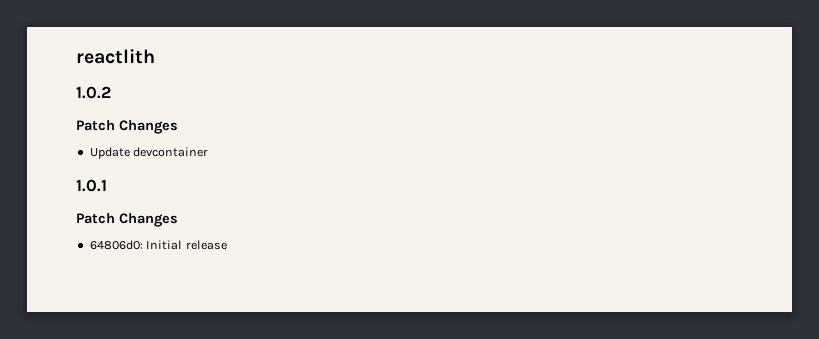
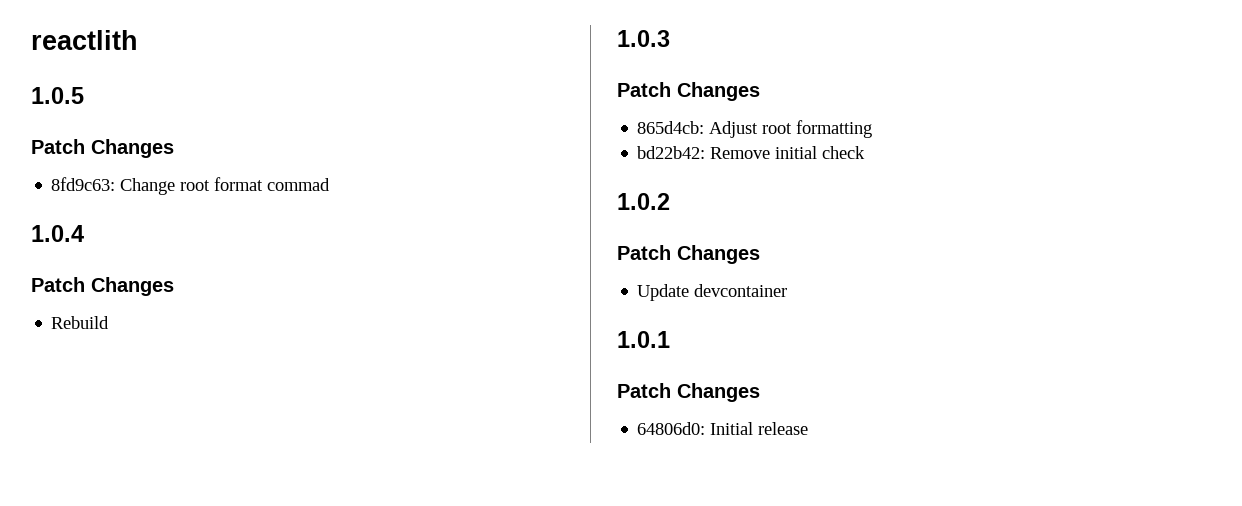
(155, 56) none -> [31,87,84,104] [31,139,174,158] [51,177,331,195] [31,225,84,242] [31,277,174,296] [51,316,110,329] [617,30,670,47] [617,82,760,101] [637,120,873,138] [637,146,866,159] // 1.0.5 // Patch Changes // 8fd9c63: Change root format commad // 1.0.4 // Patch Changes // Rebuild // 1.0.3 // Patch Changes // 865d4cb: Adjust root formatting // bd22b42: Remove initial check

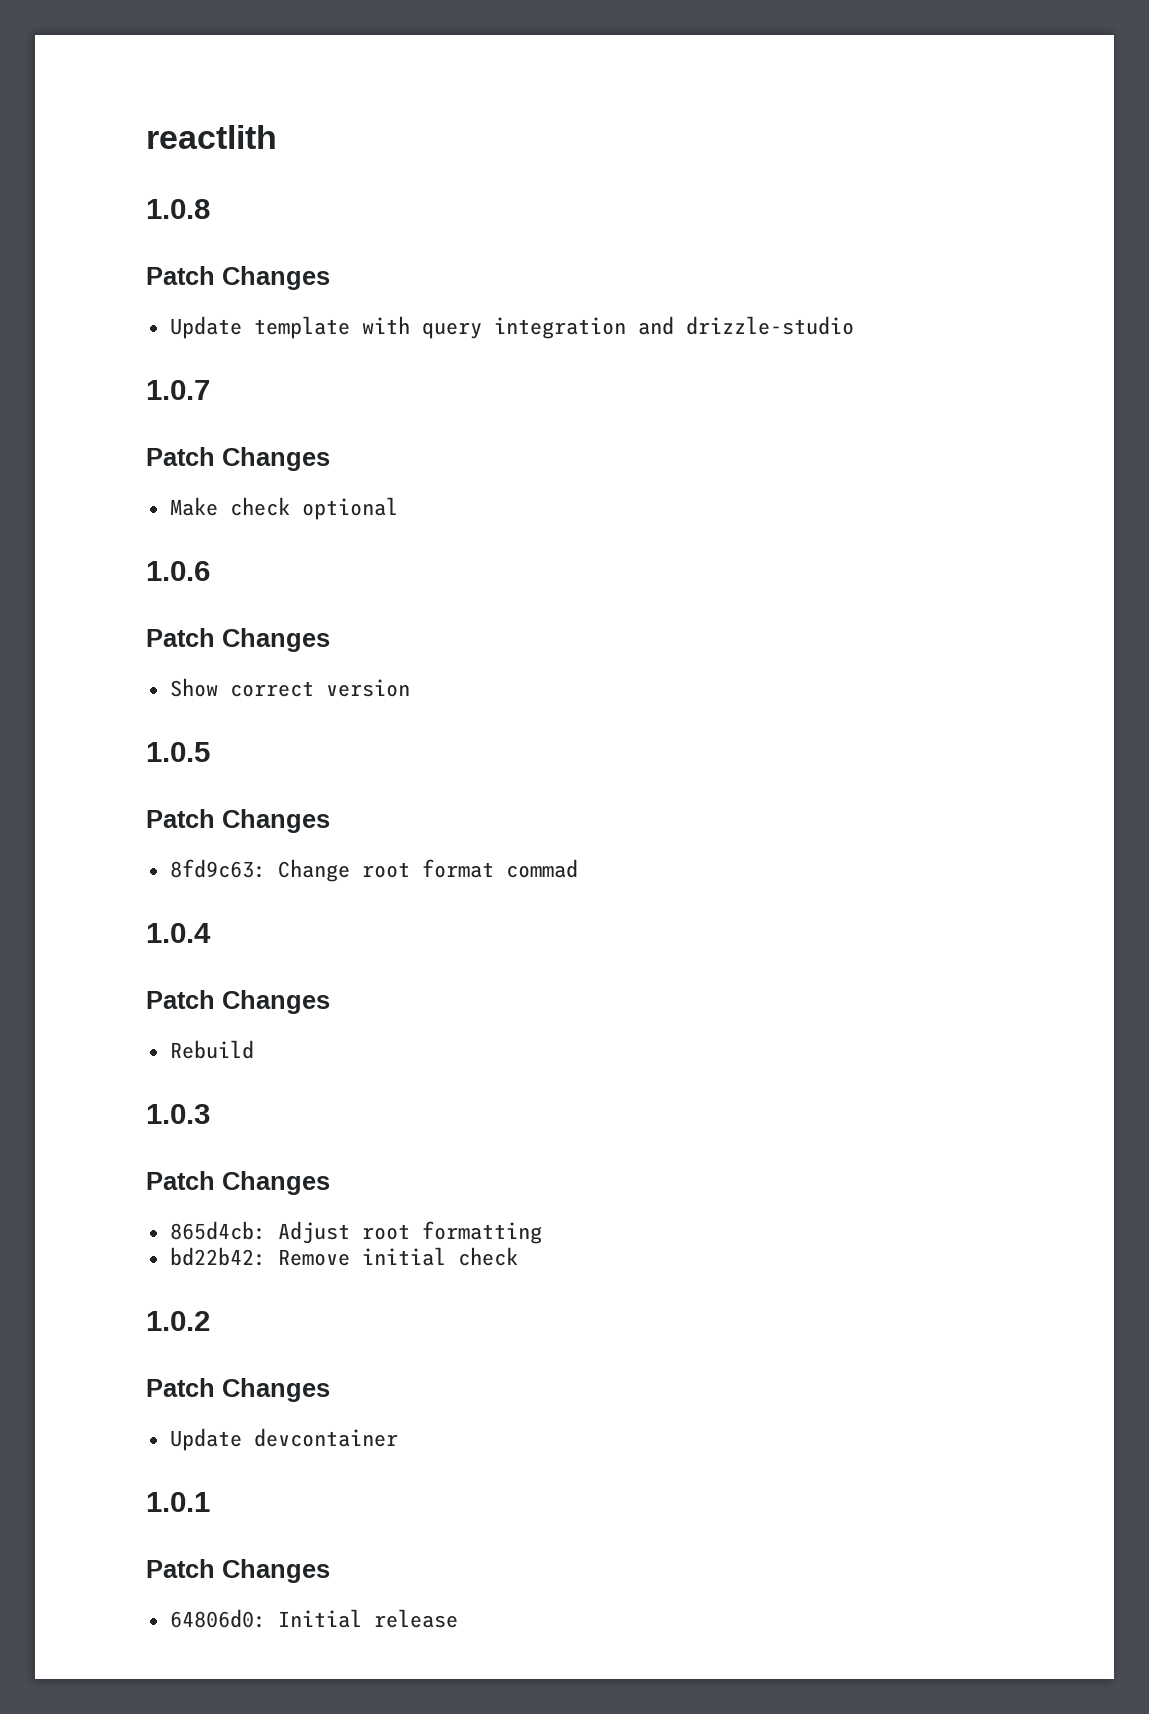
(138, 40) none -> [146,199,210,219] [146,266,330,290] [169,316,854,339] [146,380,210,400] [146,447,330,471] [169,497,398,520] [146,561,210,581] [146,628,330,652] [169,678,410,697] // 1.0.8 // Patch Changes // Update template with query integration and drizzle-studio // 1.0.7 // Patch Changes // Make check optional // 1.0.6 // Patch Changes // Show correct version

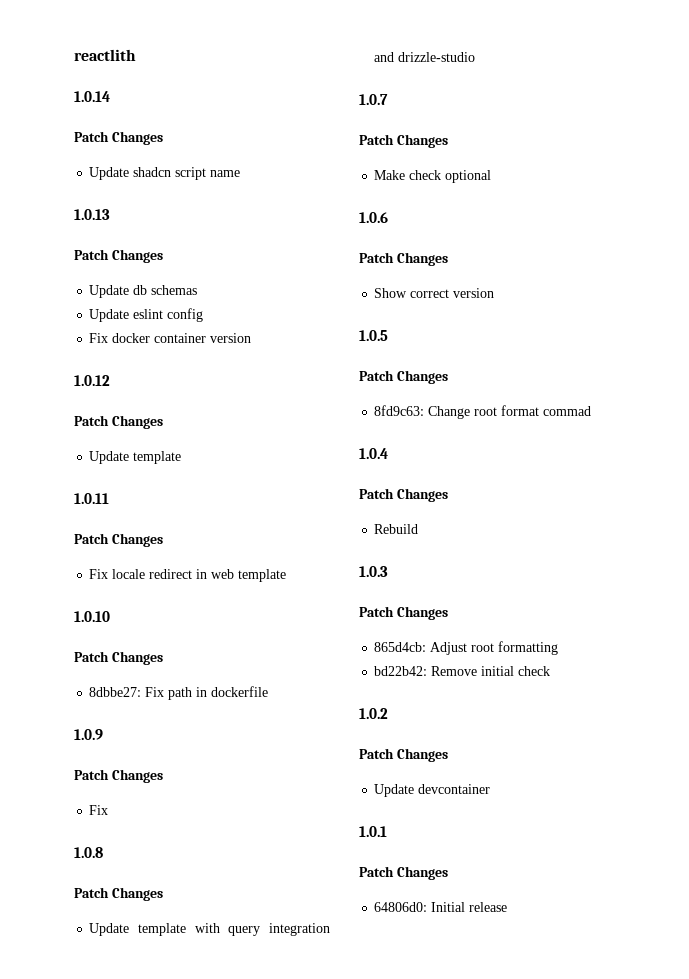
(277, 137) none -> [74,91,110,102] [74,131,163,145] [89,167,241,180] [74,209,110,220] [74,249,163,263] [89,285,198,298] [89,308,204,322] [89,333,252,343] [74,375,110,386] [74,415,163,429] [89,451,182,464] [74,493,109,504] [74,533,163,547] [89,569,287,582] [74,611,110,622] [74,651,163,665] [89,686,269,700] [74,729,103,740] [74,769,163,783] [89,805,109,815] // 1.0.14 // Patch Changes // Update shadcn script name // 1.0.13 // Patch Changes // Update db schemas // Update eslint config // Fix docker container version // 1.0.12 // Patch Changes // Update template // 1.0.11 // Patch Changes // Fix locale redirect in web template // 1.0.10 // Patch Changes // 8dbbe27: Fix path in dockerfile // 1.0.9 // Patch Changes // Fix

